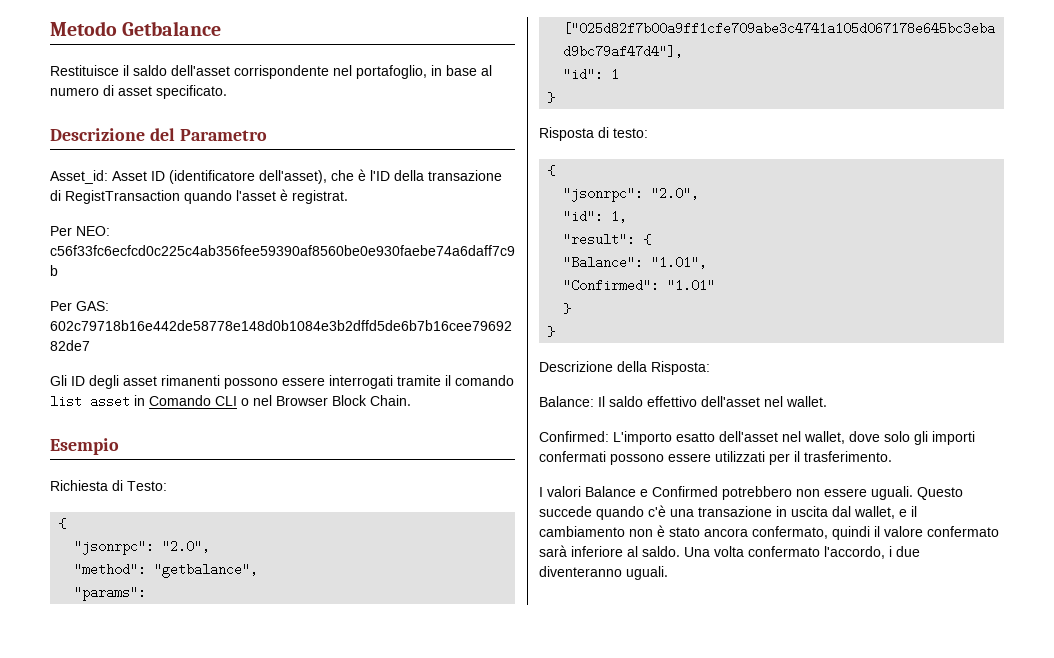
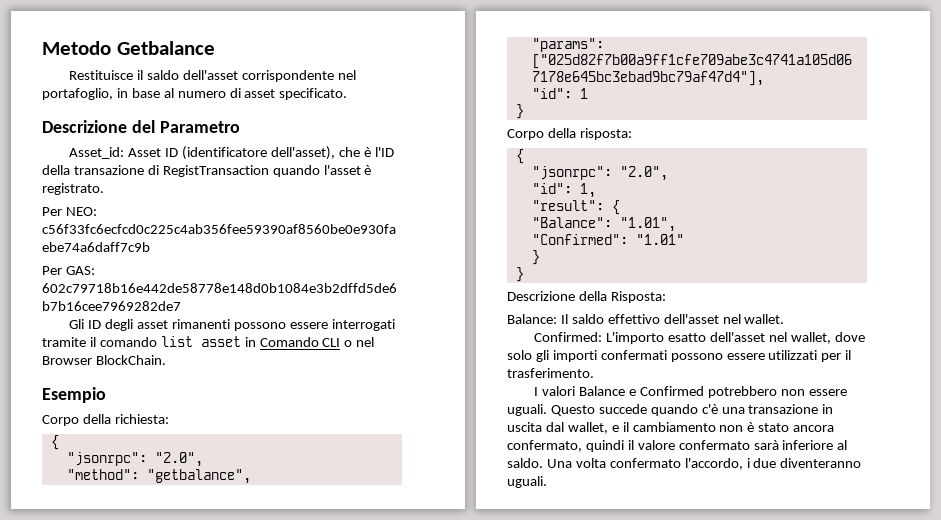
[292,190,348,204] registrat. -> [42,183,104,195] registrato.
[332,395,411,406] Block Chain. -> [95,355,166,365] BlockChain.
[50,480,167,491] Richiesta di Testo: -> [42,414,169,426] Corpo della richiesta:
[539,127,648,141] Risposta di testo: -> [507,128,632,140] Corpo della risposta:

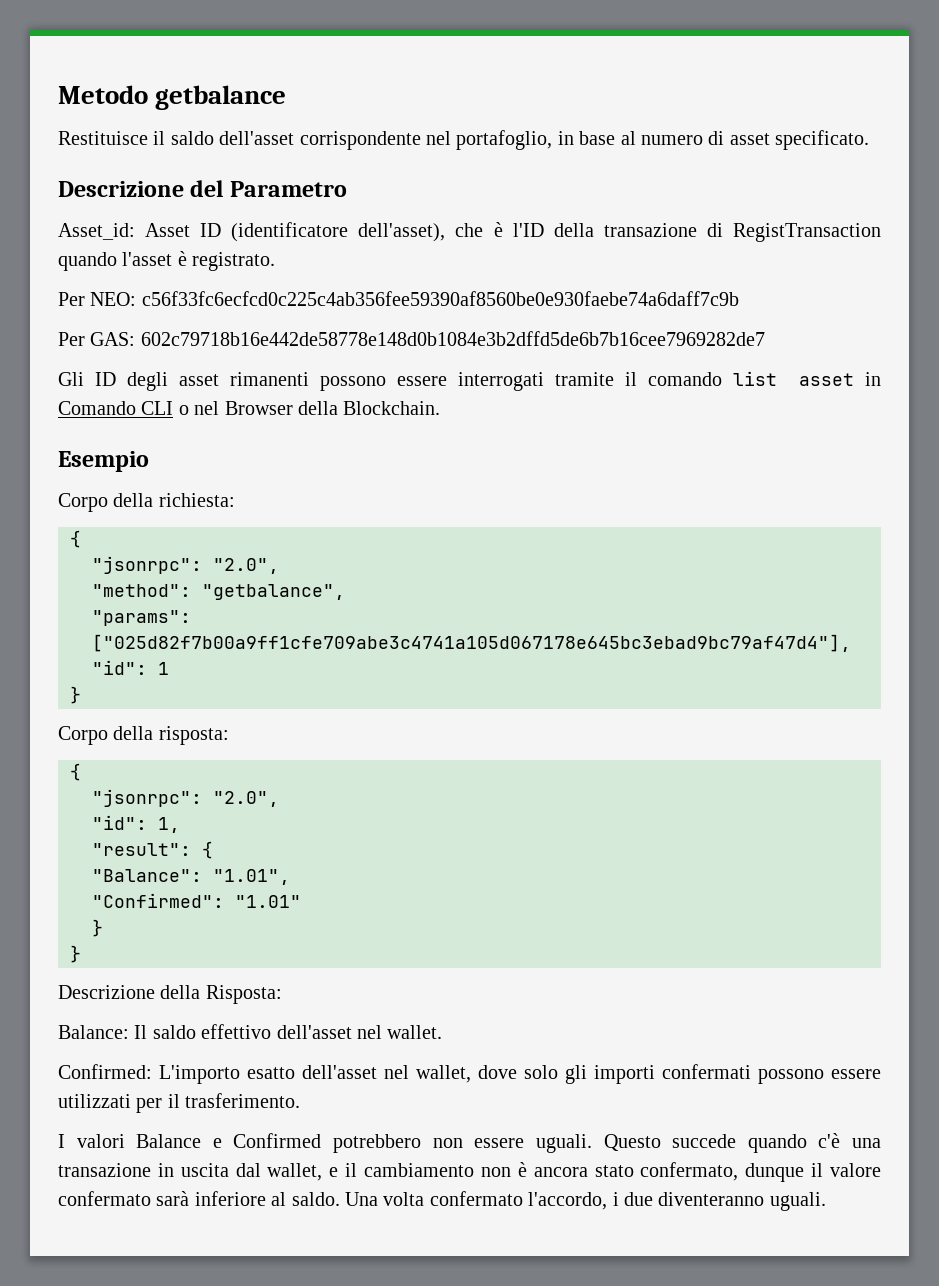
[116,41,215,55] Getbalance -> [155,85,287,110] getbalance
[95,355,166,365] BlockChain. -> [298,401,441,415] della Blockchain.
[758,423,835,432] [507,440,624,452] stato ancora confermato, quindi -> [533,1162,805,1182] ancora stato confermato, dunque

